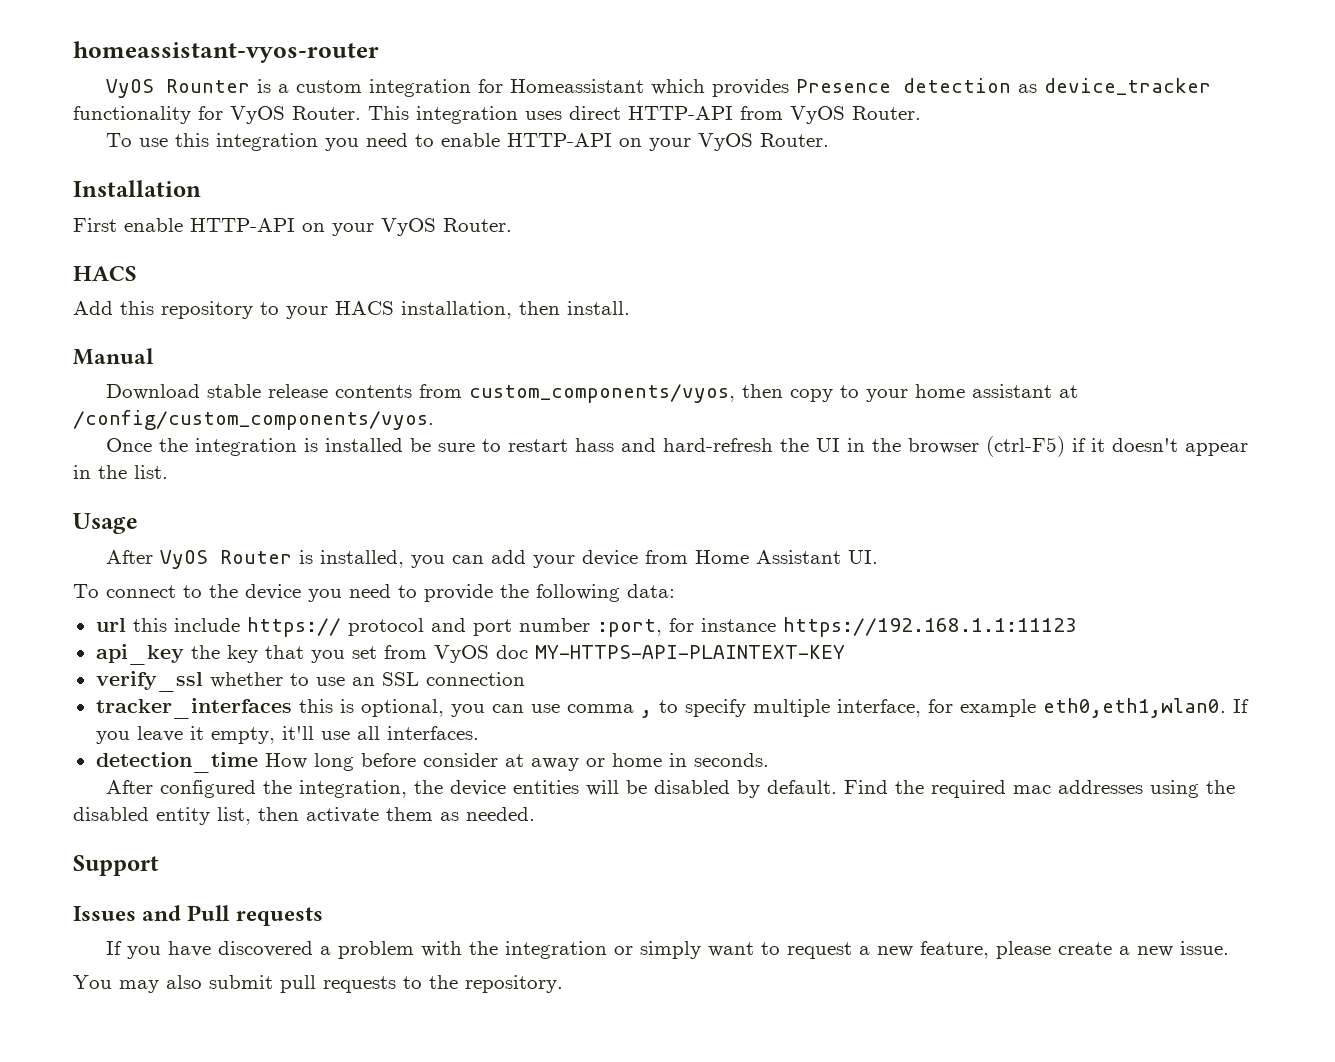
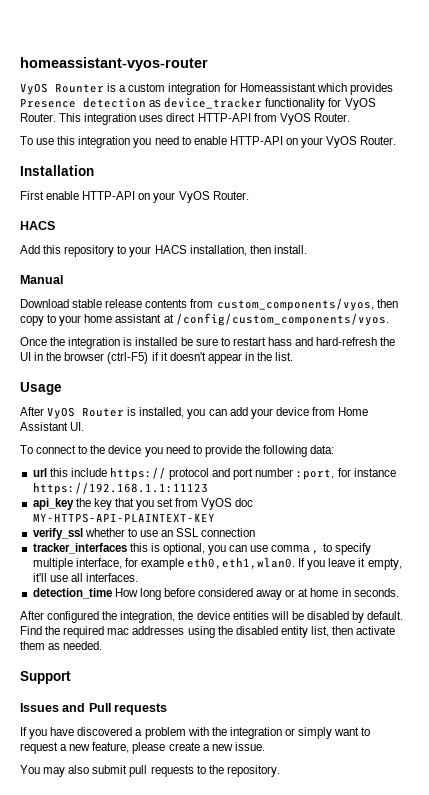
[422,753,524,767] consider at -> [198,588,254,597] considered
(605, 762) none -> [298,588,309,597] at

